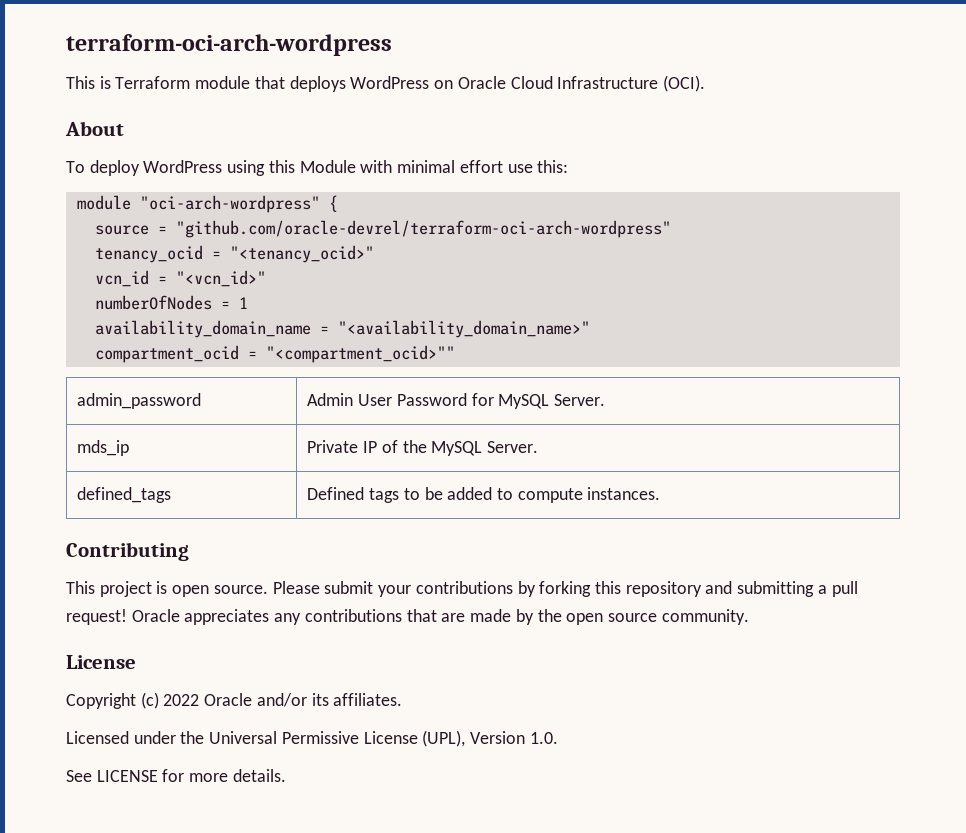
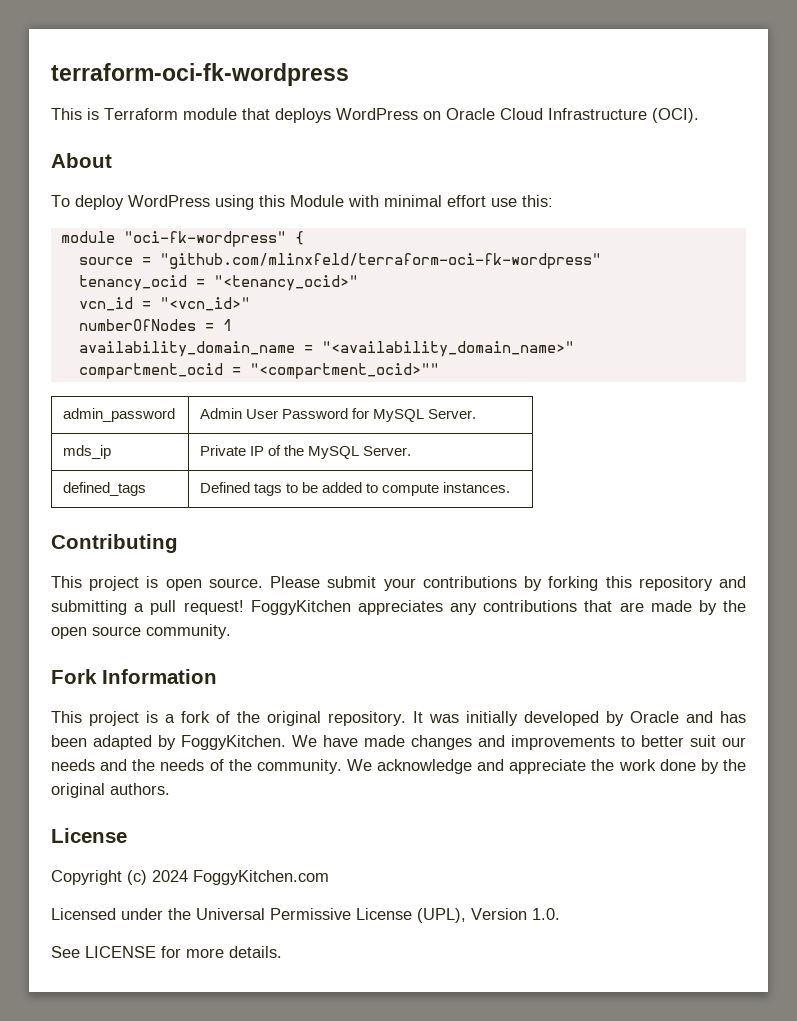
[66,34,392,56] terraform-oci-arch-wordpress -> [51,63,349,86] terraform-oci-fk-wordpress
[139,195,320,213] "oci-arch-wordpress" -> [123,231,286,247] "oci-fk-wordpress"
[175,220,671,238] "github.com/oracle-devrel/terraform-oci-arch-wordpress" -> [159,253,601,269] "github.com/mlinxfeld/terraform-oci-fk-wordpress"
[131,609,180,622] Oracle -> [250,600,351,615] FoggyKitchen
[66,655,136,669] [66,692,403,709] License // Copyright (c) 2022 Oracle and/or its affiliates. -> [51,669,217,684] [51,711,746,726] [51,735,746,750] [51,759,746,774] [51,783,170,798] [51,828,127,843] [51,870,329,885] Fork Information // This project is a fork of the original repository. It was initially developed by Oracle and has been adapted by FoggyKitchen. We have made changes and improvements to better suit our needs and the needs of the community. We acknowledge and appreciate the work done by the original authors. // License // Copyright (c) 2024 FoggyKitchen.com

